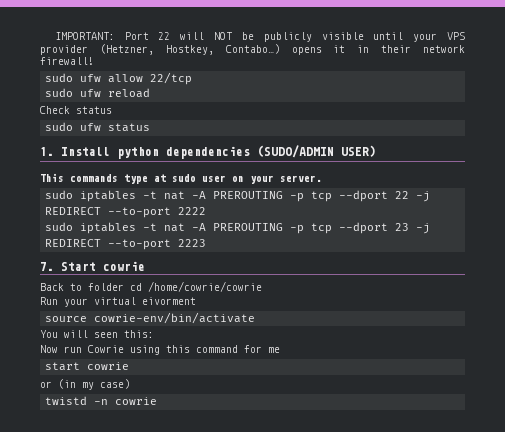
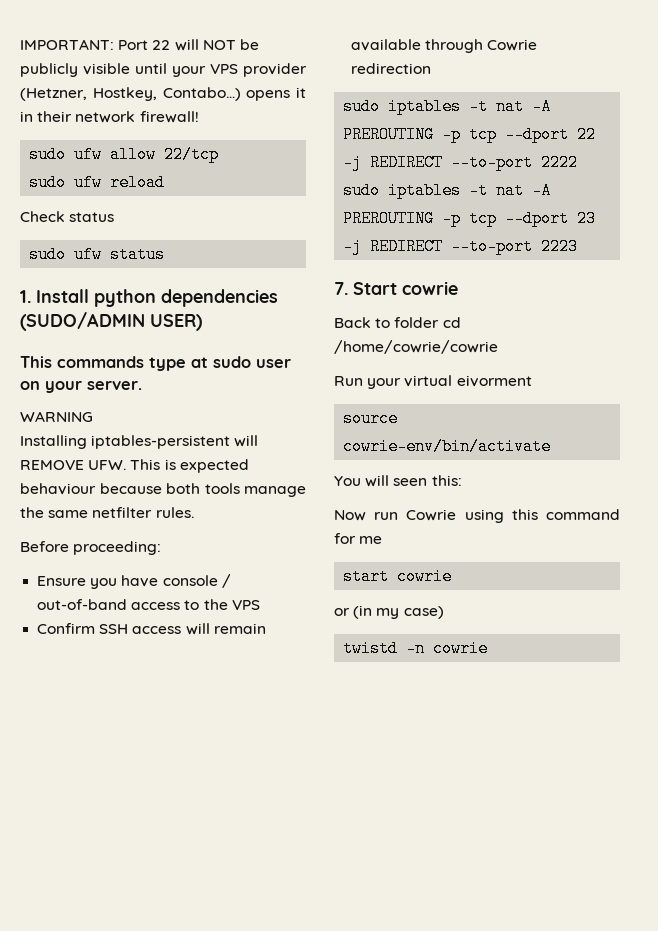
(322, 178) none -> [20,411,93,422] [20,435,259,449] [20,459,249,473] [20,483,306,497] [20,507,194,518] [20,541,162,555] [37,574,231,589] [37,599,260,610] [37,623,266,635] [351,39,538,53] [351,63,432,74] // WARNING // Installing iptables-persistent will REMOVE UFW. This is expected behaviour because both tools manage the same netfilter rules. // Before proceeding: // Ensure you have console / out-of-band access to the VPS // Confirm SSH access will remain available through Cowrie redirection

